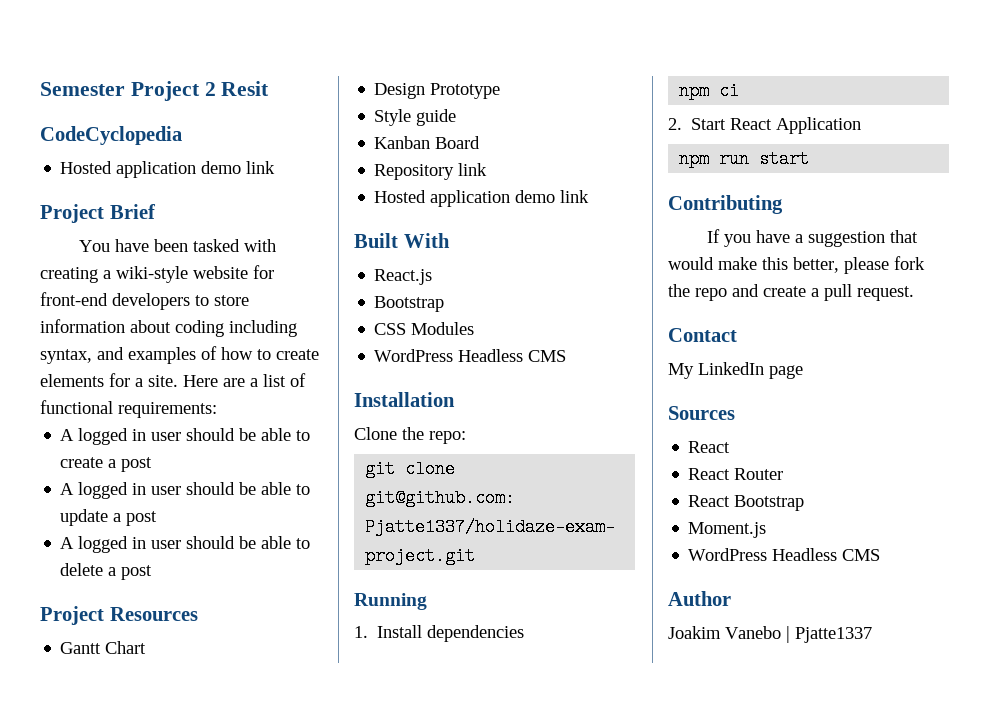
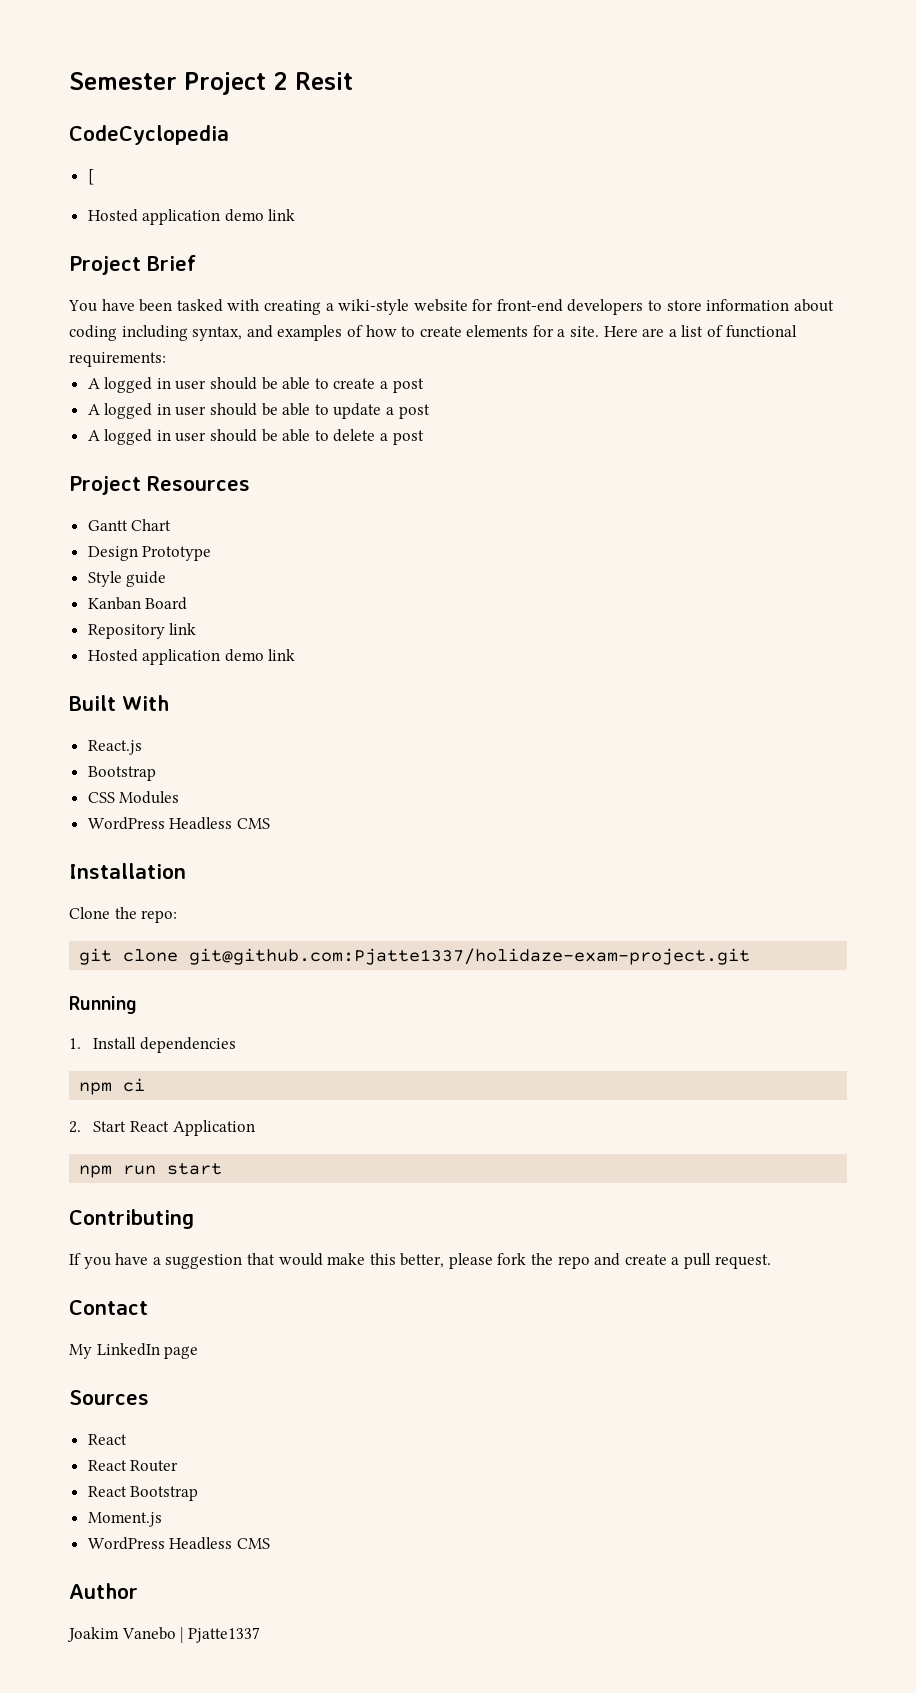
(182, 135) none -> [87,169,94,185] // [

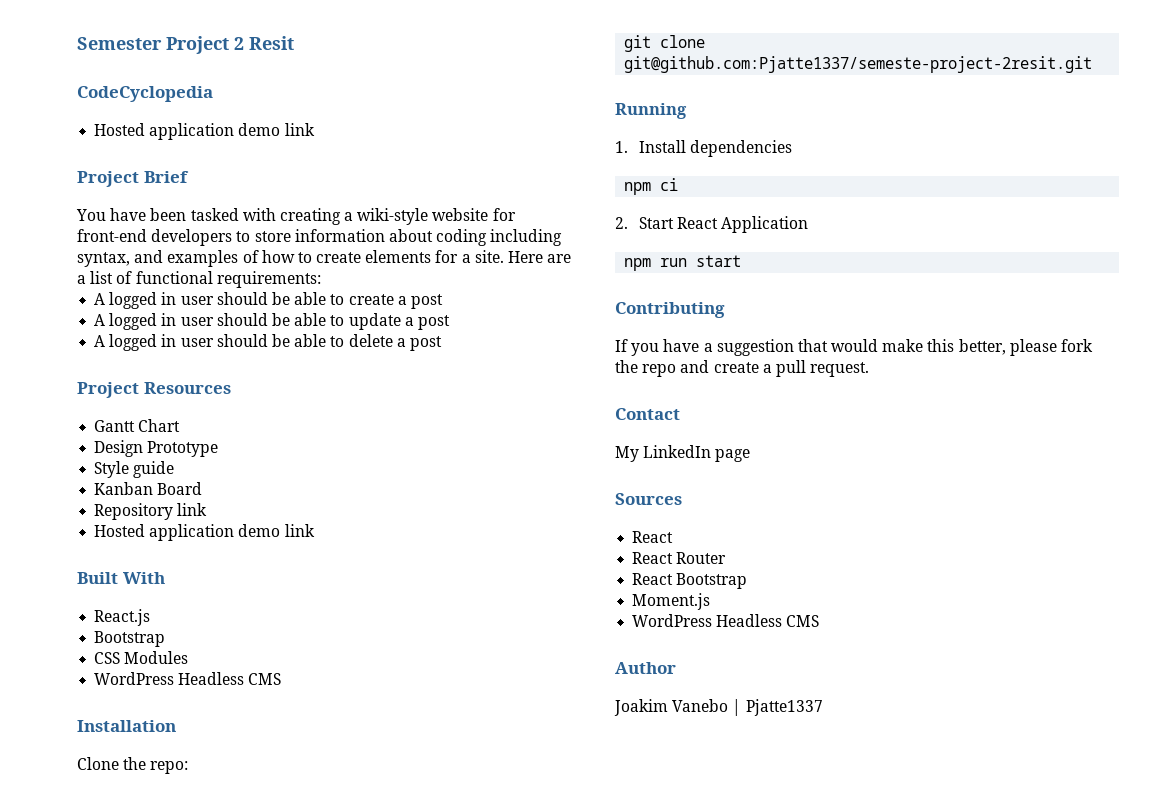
[87,169,94,185] // [ -> (213, 94) none
[189,948,751,965] git@github.com:Pjatte1337/holidaze-exam-project.git -> [624,56,1093,73] git@github.com:Pjatte1337/semeste-project-2resit.git

